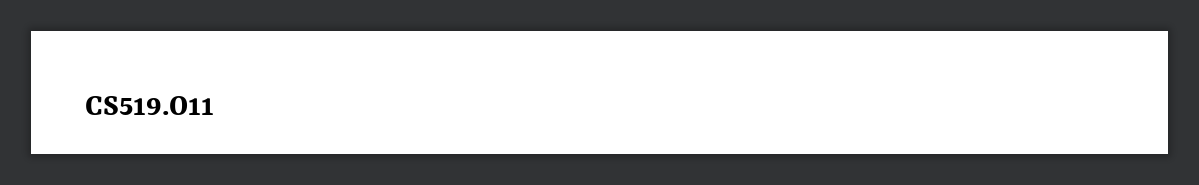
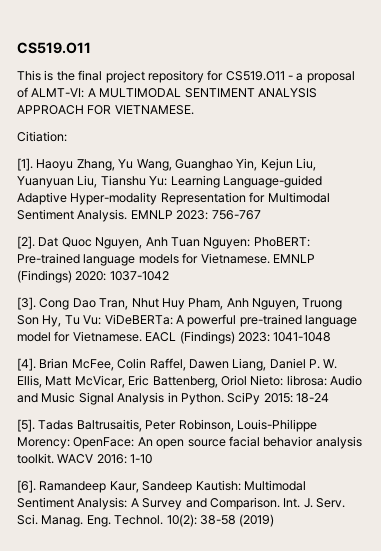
[85,96,214,115] CS519.O11 -> [17,42,91,54] [17,70,355,83] [17,87,317,98] [17,105,194,115] [17,131,67,142] [17,158,316,171] [17,175,322,188] [17,192,330,205] [17,209,261,222] [17,236,310,249] [17,253,315,266] [17,270,169,283] [17,297,343,310] [17,314,357,327] [17,331,332,344] [17,358,338,371] [17,375,362,388] [17,392,329,405] [17,419,317,432] [17,436,362,449] [17,453,153,464] [17,480,306,493] [17,497,345,510] [17,514,275,527] CS519.O11 // This is the final project repository for CS519.O11 - a proposal of ALMT-VI: A MULTIMODAL SENTIMENT ANALYSIS APPROACH FOR VIETNAMESE. // Citiation: // [1]. Haoyu Zhang, Yu Wang, Guanghao Yin, Kejun Liu, Yuanyuan Liu, Tianshu Yu: Learning Language-guided Adaptive Hyper-modality Representation for Multimodal Sentiment Analysis. EMNLP 2023: 756-767 // [2]. Dat Quoc Nguyen, Anh Tuan Nguyen: PhoBERT: Pre-trained language models for Vietnamese. EMNLP (Findings) 2020: 1037-1042 // [3]. Cong Dao Tran, Nhut Huy Pham, Anh Nguyen, Truong Son Hy, Tu Vu: ViDeBERTa: A powerful pre-trained language model for Vietnamese. EACL (Findings) 2023: 1041-1048 // [4]. Brian McFee, Colin Raffel, Dawen Liang, Daniel P. W. Ellis, Matt McVicar, Eric Battenberg, Oriol Nieto: librosa: Audio and Music Signal Analysis in Python. SciPy 2015: 18-24 // [5]. Tadas Baltrusaitis, Peter Robinson, Louis-Philippe Morency: OpenFace: An open source facial behavior analysis toolkit. WACV 2016: 1-10 // [6]. Ramandeep Kaur, Sandeep Kautish: Multimodal Sentiment Analysis: A Survey and Comparison. Int. J. Serv. Sci. Manag. Eng. Technol. 10(2): 38-58 (2019)

